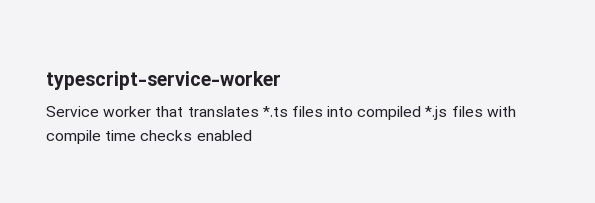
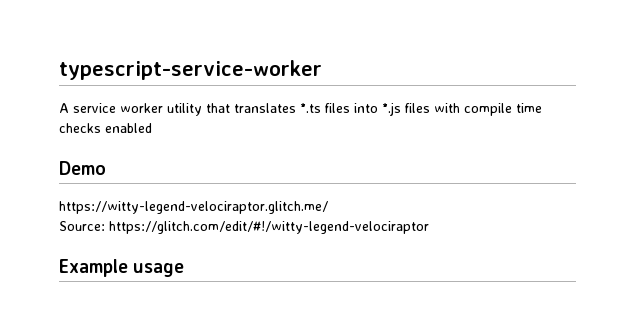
[46,106,152,117] Service worker -> [59,103,202,116] A service worker utility
[357,106,422,120] compiled -> (378, 108) none
(252, 135) none -> [59,161,106,175] [59,201,328,214] [59,221,429,234] [59,259,185,277] // Demo // https://witty-legend-velociraptor.glitch.me/ // Source: https://glitch.com/edit/#!/witty-legend-velociraptor // Example usage

